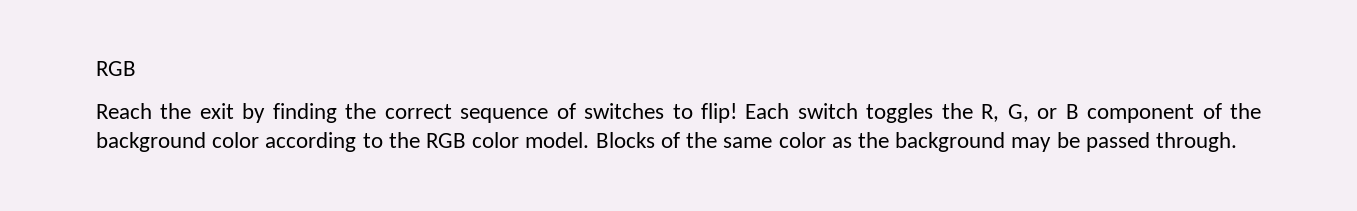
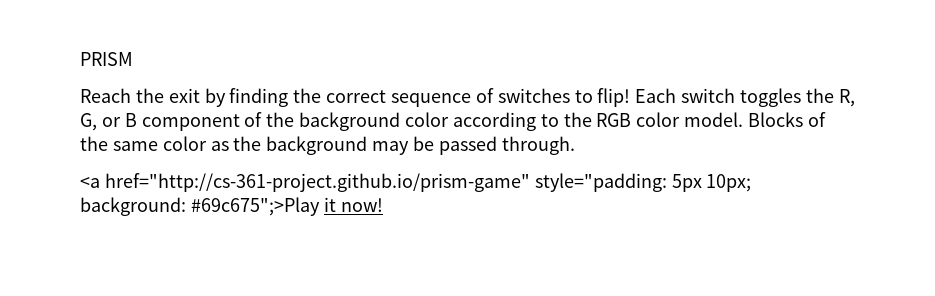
[96,61,136,76] RGB -> [80,52,133,66] PRISM
(1237, 142) none -> [80,173,752,192] [80,197,383,216] // <a href="http://cs-361-project.github.io/prism-game" style="padding: 5px 10px; background: #69c675";>Play it now!

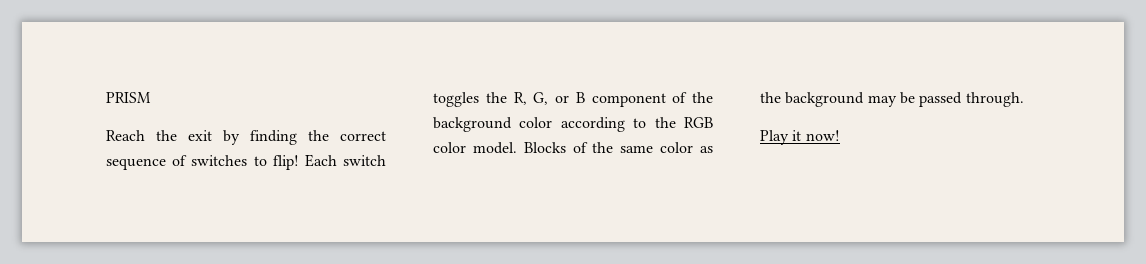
[80,173,752,192] [80,197,320,216] <a href="http://cs-361-project.github.io/prism-game" style="padding: 5px 10px; background: #69c675";>Play -> [760,130,789,145] Play

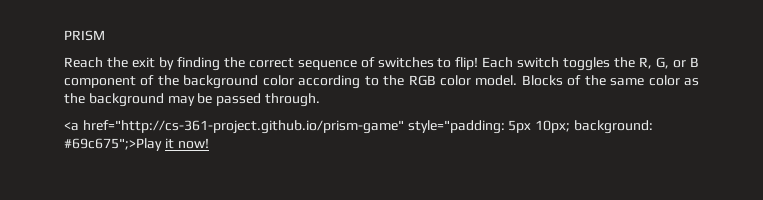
[760,130,789,145] Play -> [64,120,653,134] [64,138,162,151] <a href="http://cs-361-project.github.io/prism-game" style="padding: 5px 10px; background: #69c675";>Play

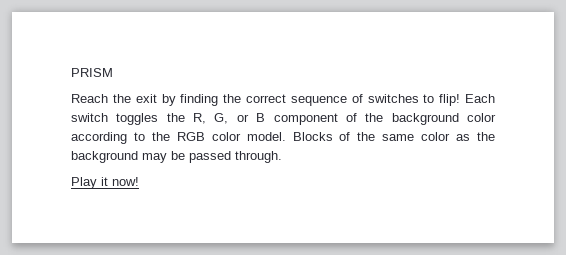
[64,120,653,134] [64,138,162,151] <a href="http://cs-361-project.github.io/prism-game" style="padding: 5px 10px; background: #69c675";>Play -> [71,177,97,189] Play

